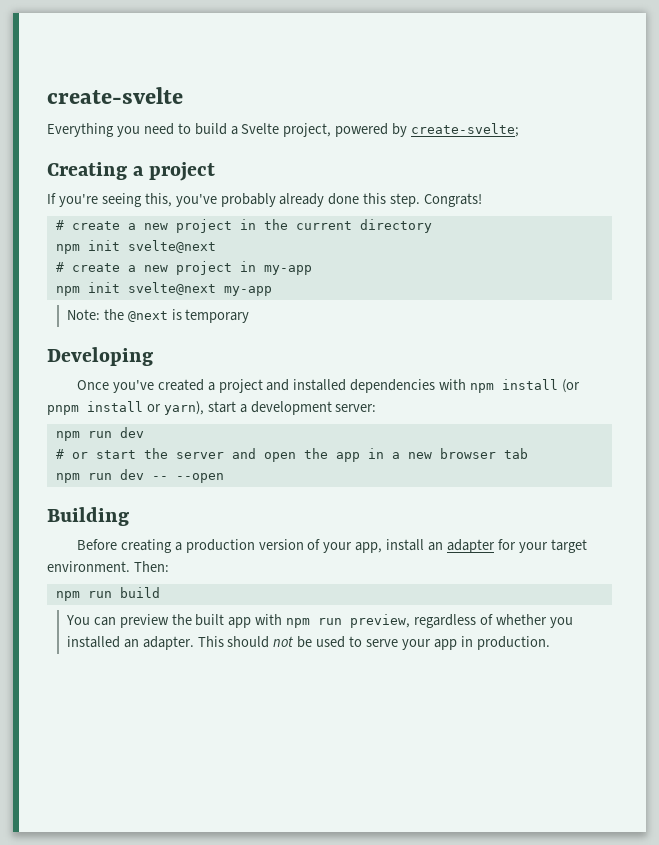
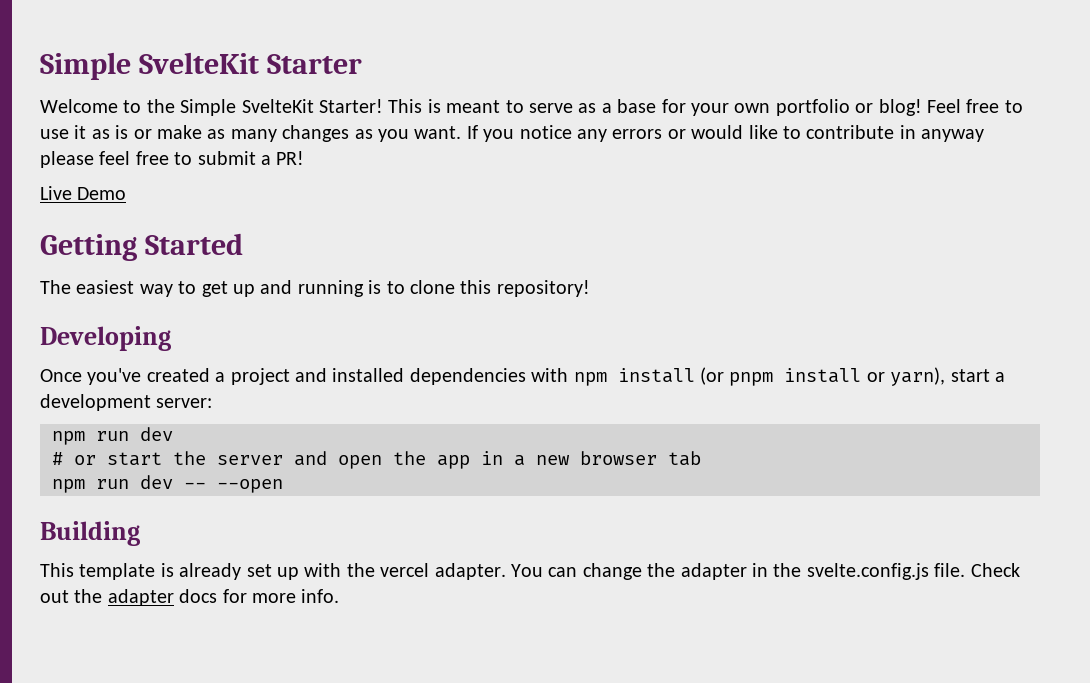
[47,87,183,104] [47,123,520,137] [47,162,216,181] [47,193,483,207] [55,219,432,233] [55,240,216,254] [55,261,312,275] [55,282,272,296] [66,309,250,323] create-svelte // Everything you need to build a Svelte project, powered by create-svelte; // Creating a project // If you're seeing this, you've probably already done this step. Congrats! // # create a new project in the current directory // npm init svelte@next // # create a new project in my-app // npm init svelte@next my-app // Note: the @next is temporary -> [40,52,363,80] [40,99,1023,116] [40,125,985,142] [40,151,305,168] [40,186,127,200] [40,233,244,261] [40,280,590,297] Simple SvelteKit Starter // Welcome to the Simple SvelteKit Starter! This is meant to serve as a base for your own portfolio or blog! Feel free to use it as is or make as many changes as you want. If you notice any errors or would like to contribute in anyway please feel free to submit a PR! // Live Demo // Getting Started // The easiest way to get up and running is to clone this repository!
[76,539,587,553] [47,561,169,572] [55,587,160,601] [65,614,573,628] [66,636,550,650] Before creating a production version of your app, install an adapter for your target environment. Then: // npm run build // You can preview the built app with npm run preview, regardless of whether you installed an adapter. This should not be used to serve your app in production. -> [40,563,1020,580] [40,589,340,606] This template is already set up with the vercel adapter. You can change the adapter in the svelte.config.js file. Check out the adapter docs for more info.

